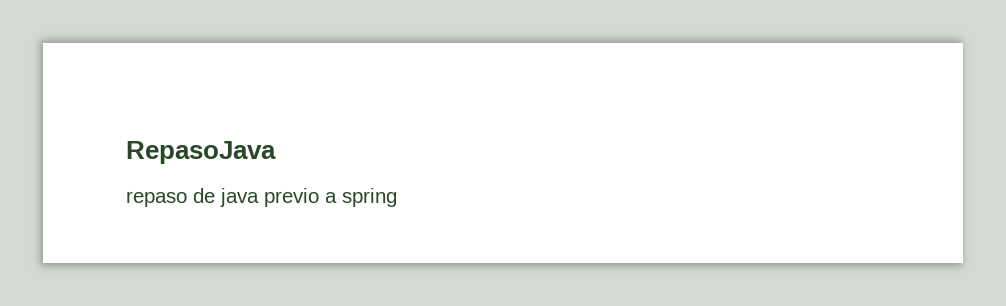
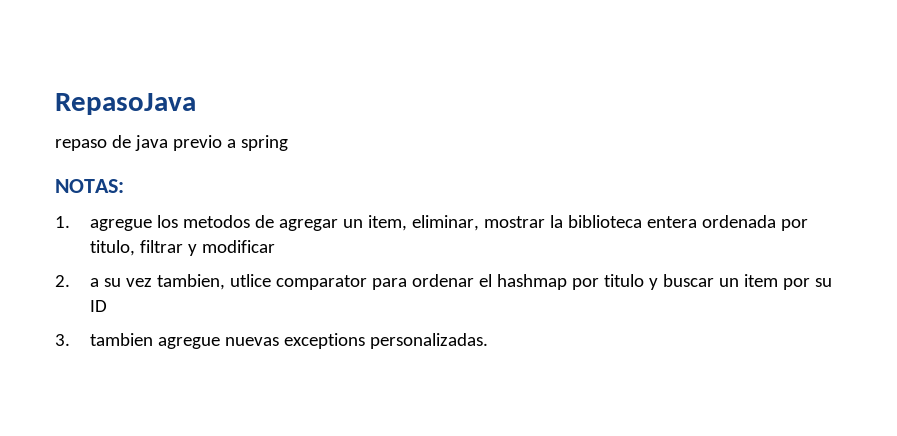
(397, 197) none -> [55,179,124,193] [55,215,808,231] [89,240,275,256] [55,274,832,290] [89,300,107,312] [55,333,488,349] // NOTAS: // 1. agregue los metodos de agregar un item, eliminar, mostrar la biblioteca entera ordenada por titulo, filtrar y modificar // 2. a su vez tambien, utlice comparator para ordenar el hashmap por titulo y buscar un item por su ID // 3. tambien agregue nuevas exceptions personalizadas.

